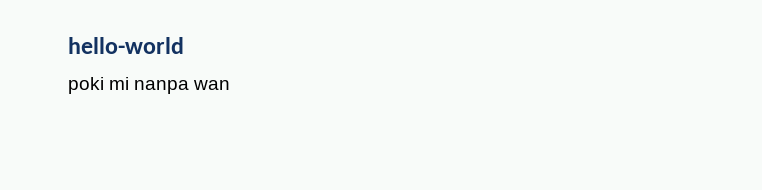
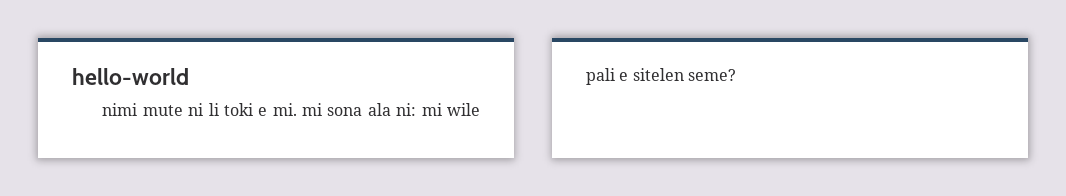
[68,77,231,94] poki mi nanpa wan -> [102,103,480,116] [586,68,736,85] nimi mute ni li toki e mi. mi sona ala ni: mi wile pali e sitelen seme?

